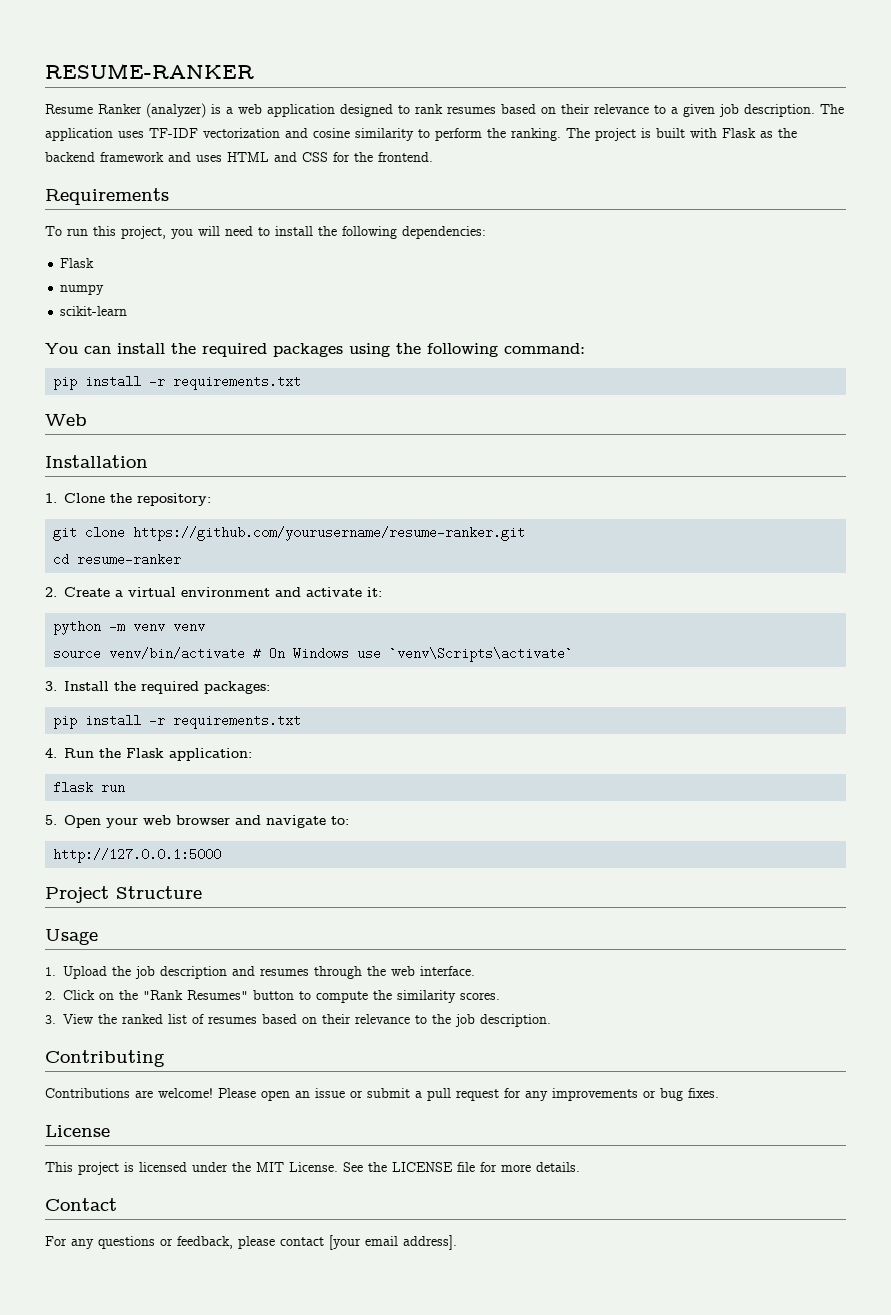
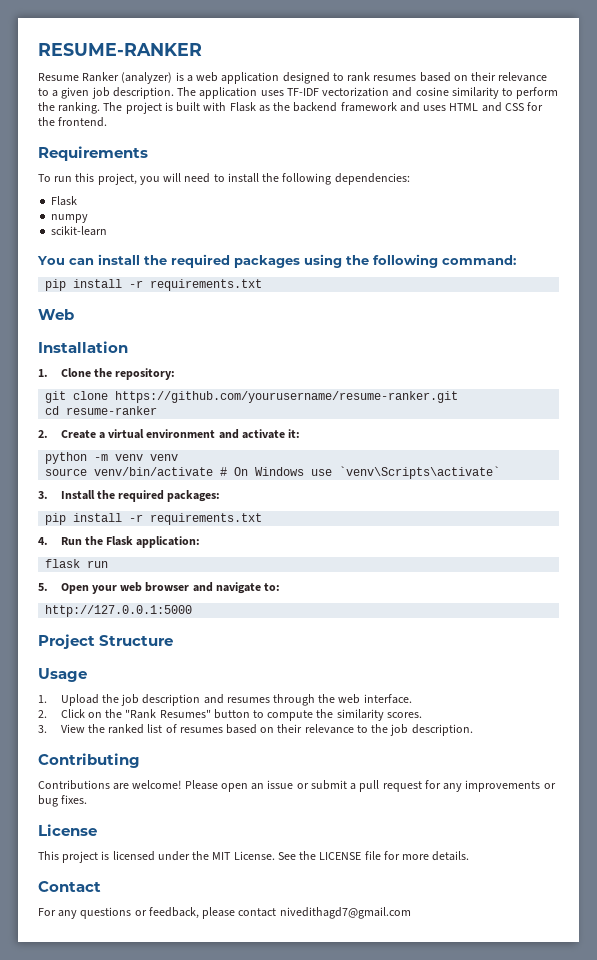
[329,1235,457,1250] [your email address]. -> [279,907,411,919] nivedithagd7@gmail.com

